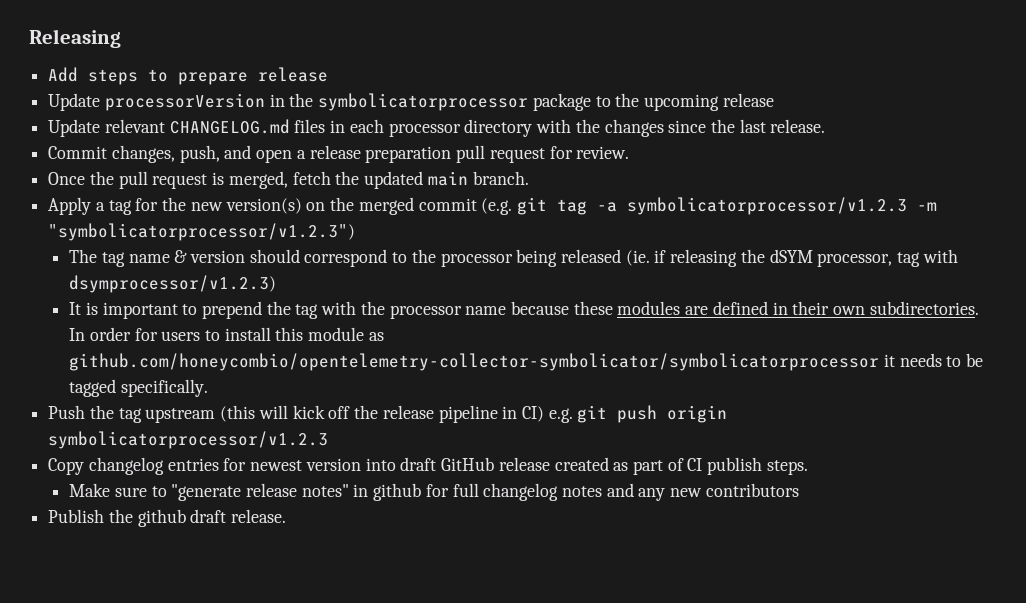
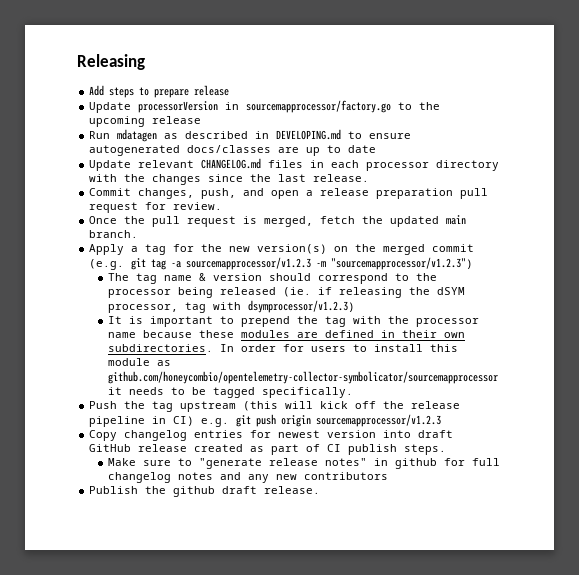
[289,93,591,111] the symbolicatorprocessor package -> [246,100,392,113] sourcemapprocessor/factory.go
(774, 100) none -> [89,129,412,142] [89,145,377,156] // Run mdatagen as described in DEVELOPING.md to ensure autogenerated docs/classes are up to date
[626,197,937,215] [48,223,356,241] symbolicatorprocessor/v1.2.3 -m "symbolicatorprocessor/v1.2.3") -> [186,257,474,270] sourcemapprocessor/v1.2.3 -m "sourcemapprocessor/v1.2.3")
[69,353,880,371] github.com/honeycombio/opentelemetry-collector-symbolicator/symbolicatorprocessor -> [107,371,498,384] github.com/honeycombio/opentelemetry-collector-symbolicator/sourcemapprocessor
[48,431,329,449] symbolicatorprocessor/v1.2.3 -> [316,414,442,427] sourcemapprocessor/v1.2.3

